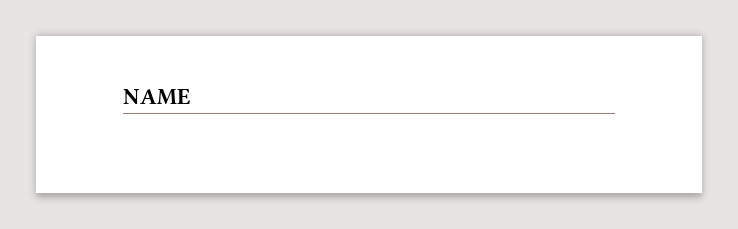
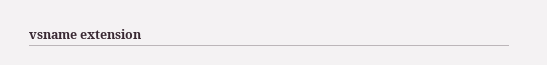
[123,88,191,105] NAME -> [29,29,143,39] vsname extension

